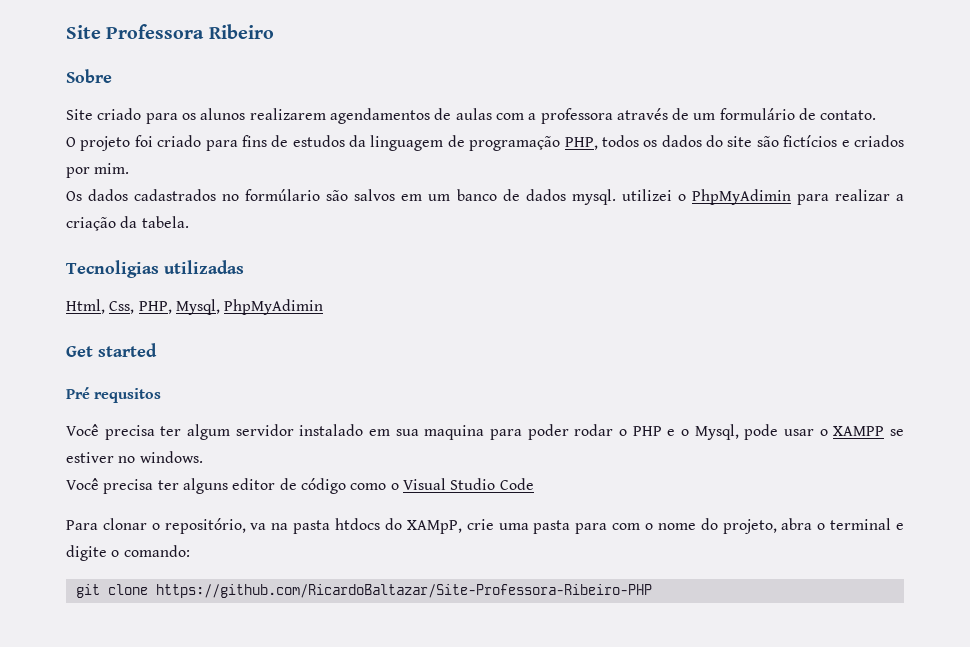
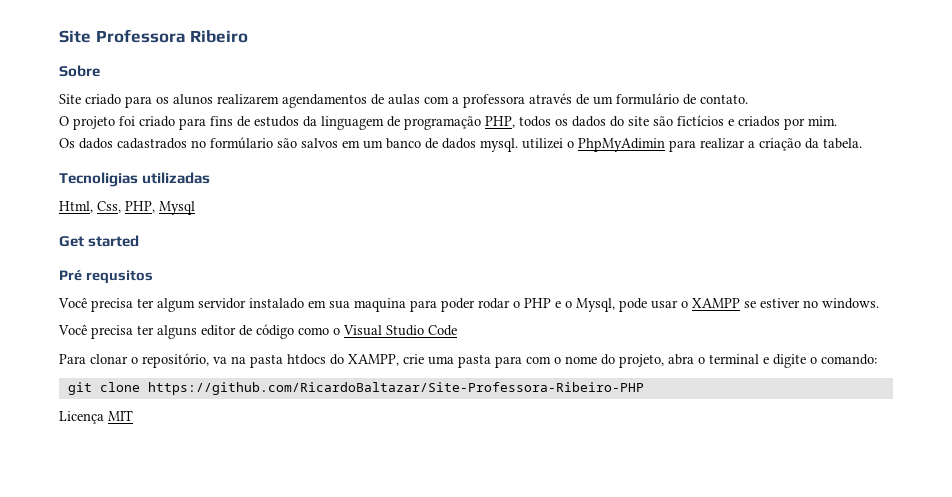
[175,299,324,315] Mysql, PhpMyAdimin -> [159,201,195,215] Mysql
[406,520,462,534] XAMpP, -> [348,354,399,366] XAMPP,
(652, 591) none -> [59,410,133,424] // Licença MIT

